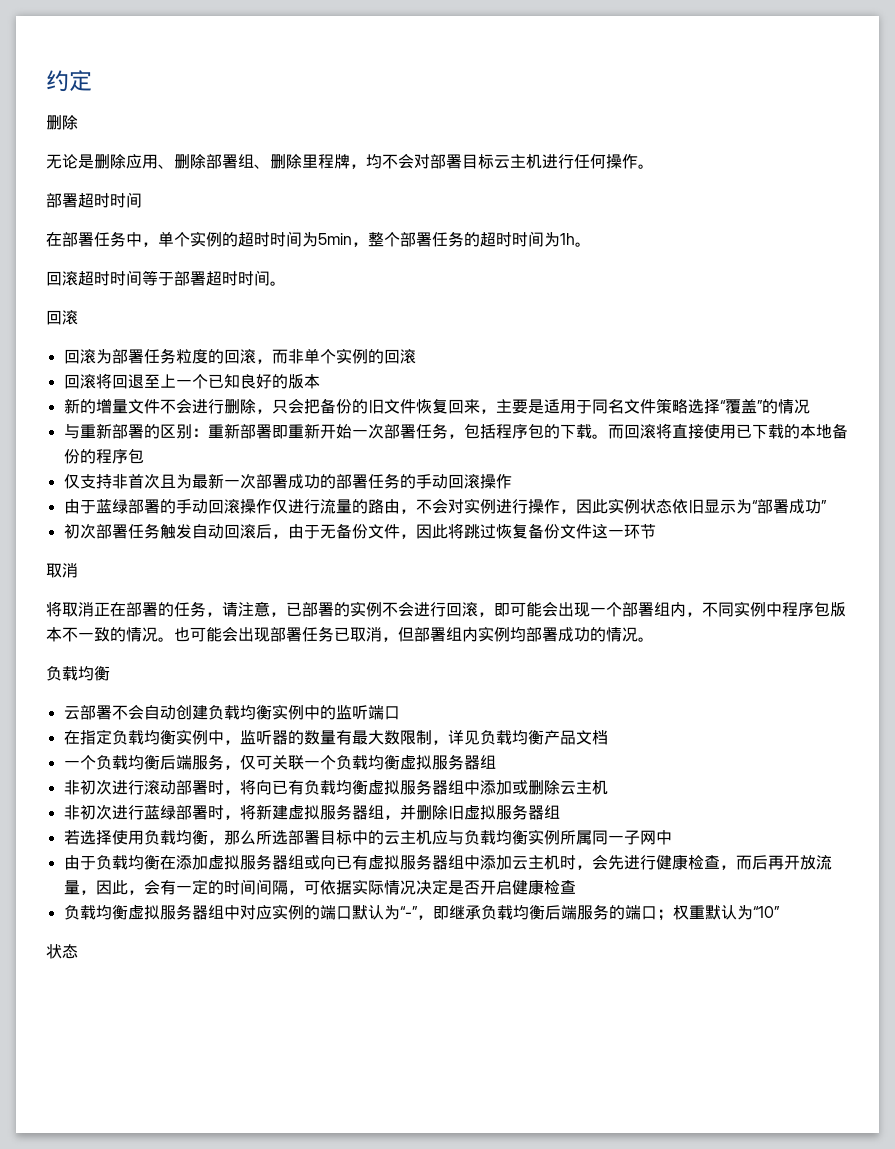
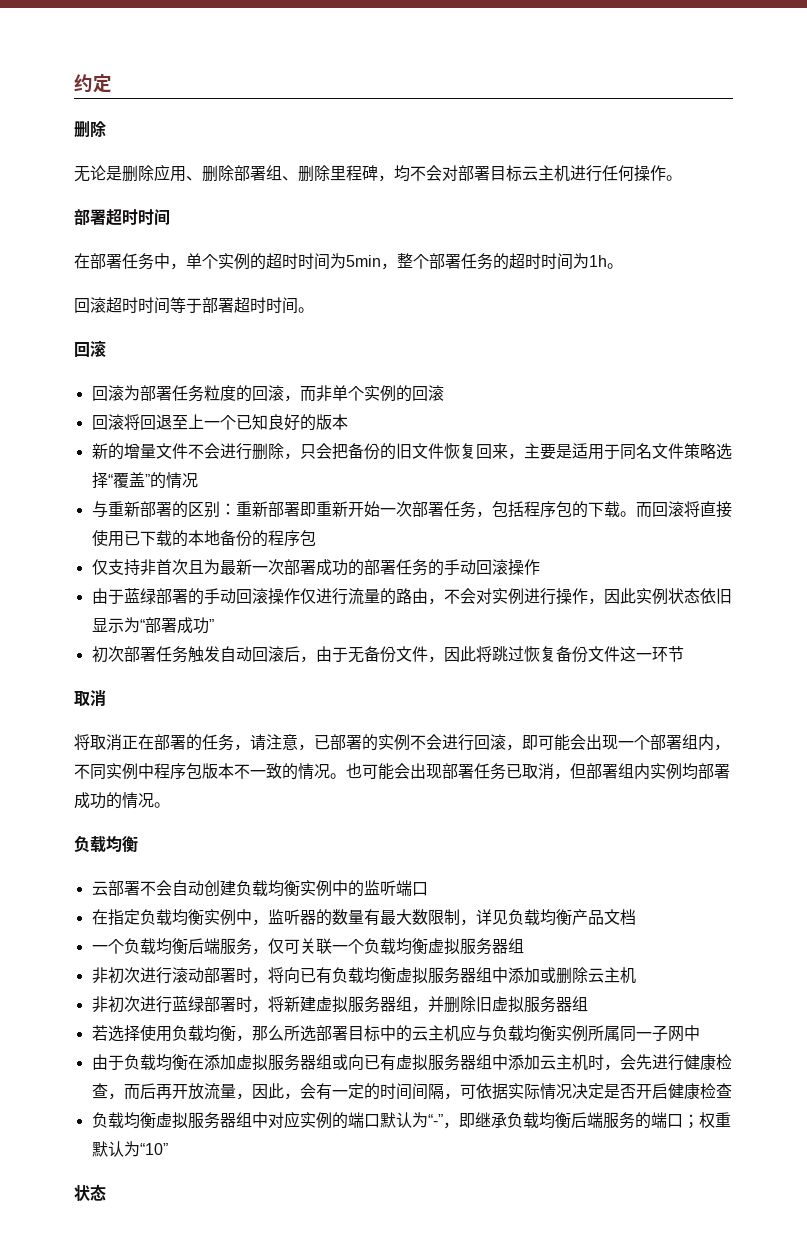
[334,154,350,169] 牌 -> [362,165,378,181] 碑

